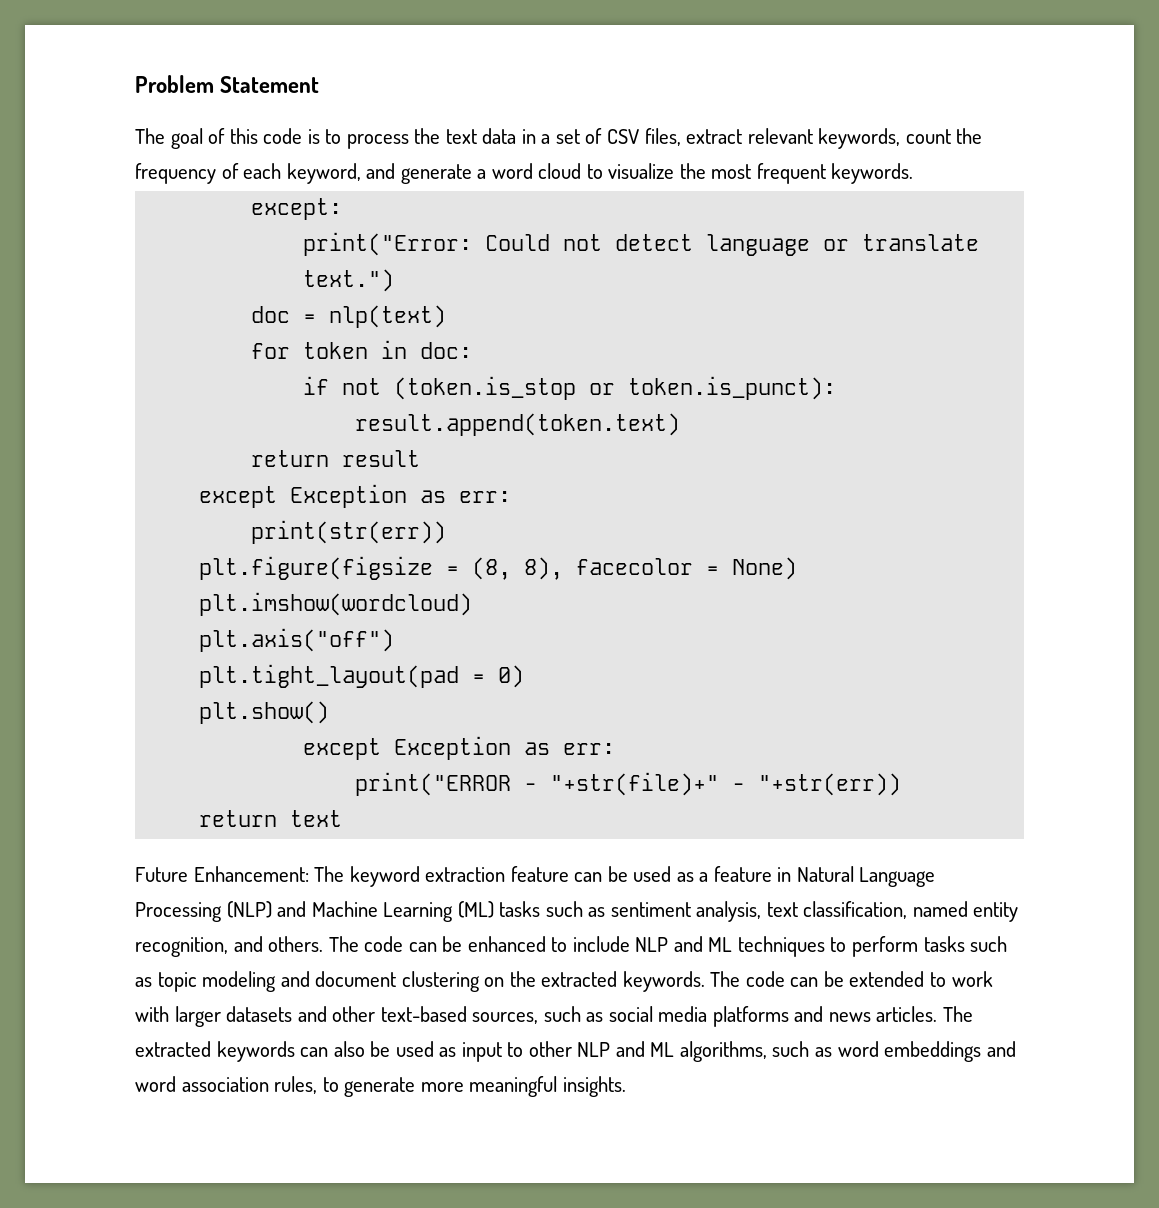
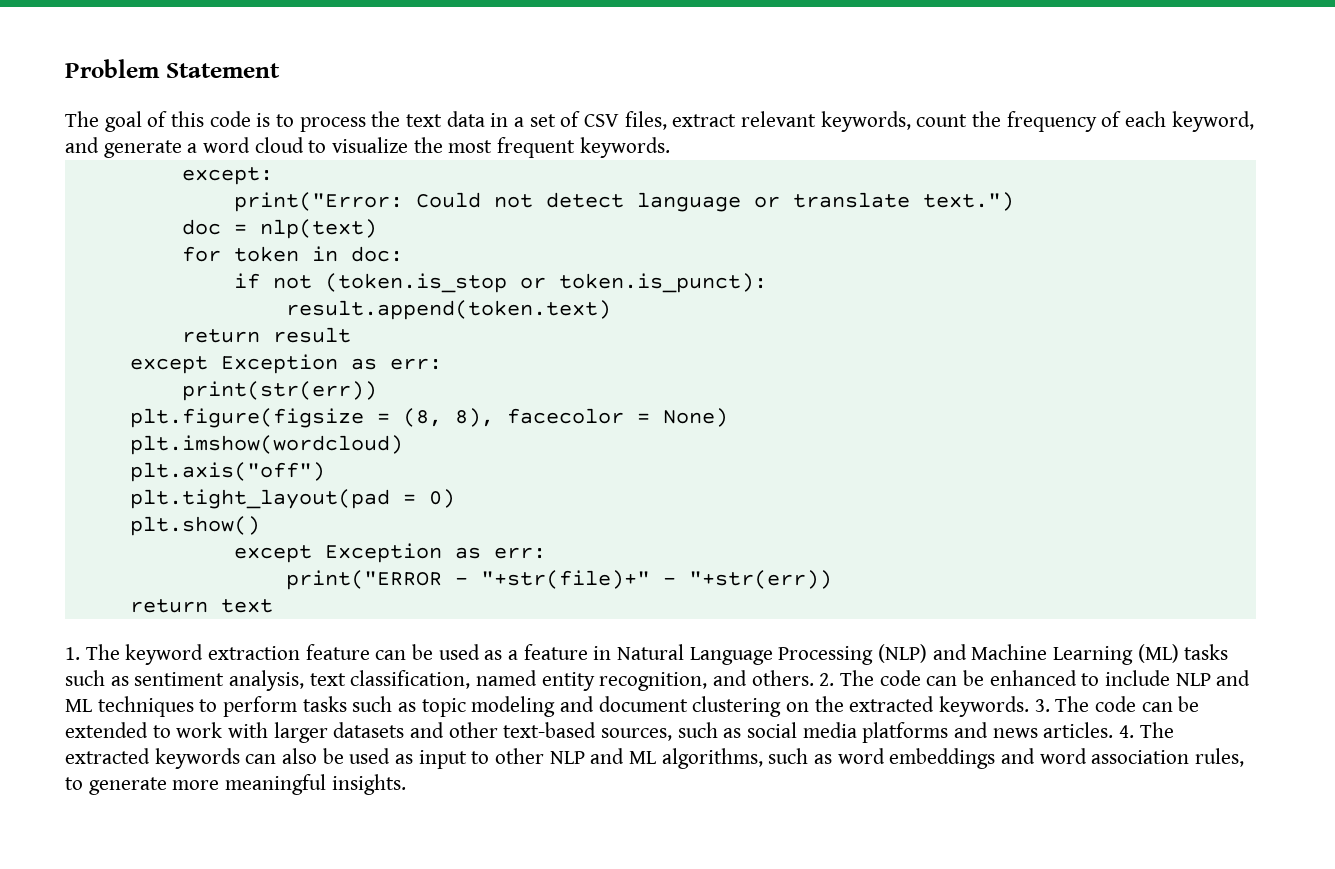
[135,866,309,882] Future Enhancement: -> [65,647,80,660] 1.
(324, 944) none -> [819,673,835,686] 2.
(705, 981) none -> [1034,699,1050,712] 3.
(938, 1014) none -> [1119,725,1135,738] 4.

